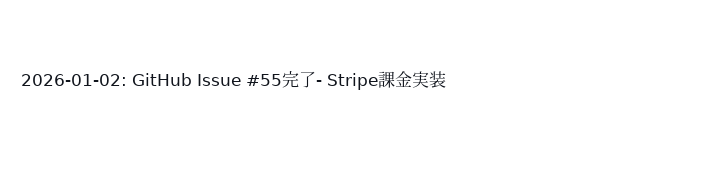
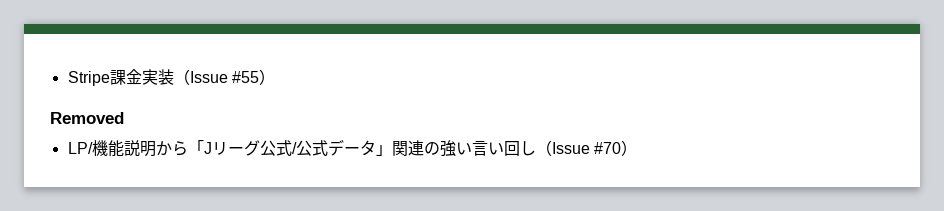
[21,71,446,90] 2026-01-02: GitHub Issue #55完了- Stripe課金実装 -> [67,69,275,86] [50,112,124,124] [67,139,637,157] Stripe課金実装（Issue #55） // Removed // LP/機能説明から「Jリーグ公式/公式データ」関連の強い言い回し（Issue #70）

